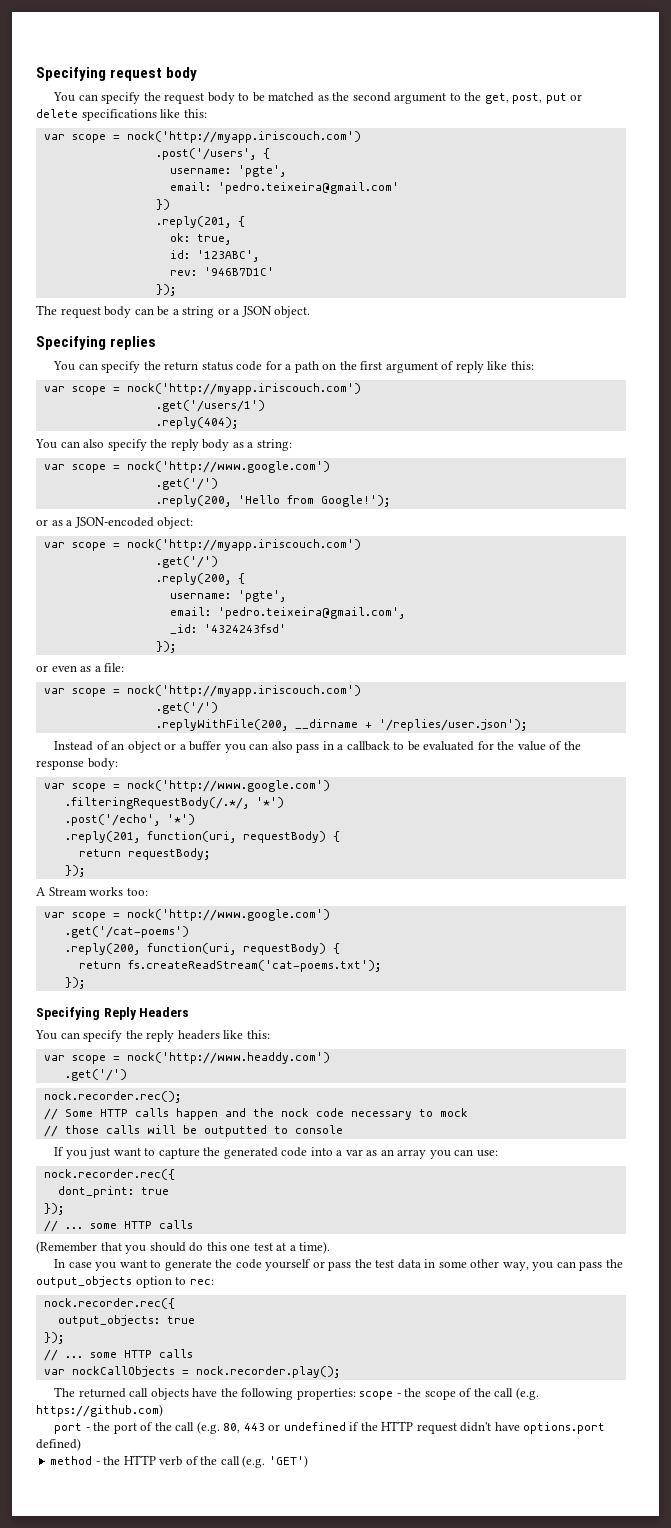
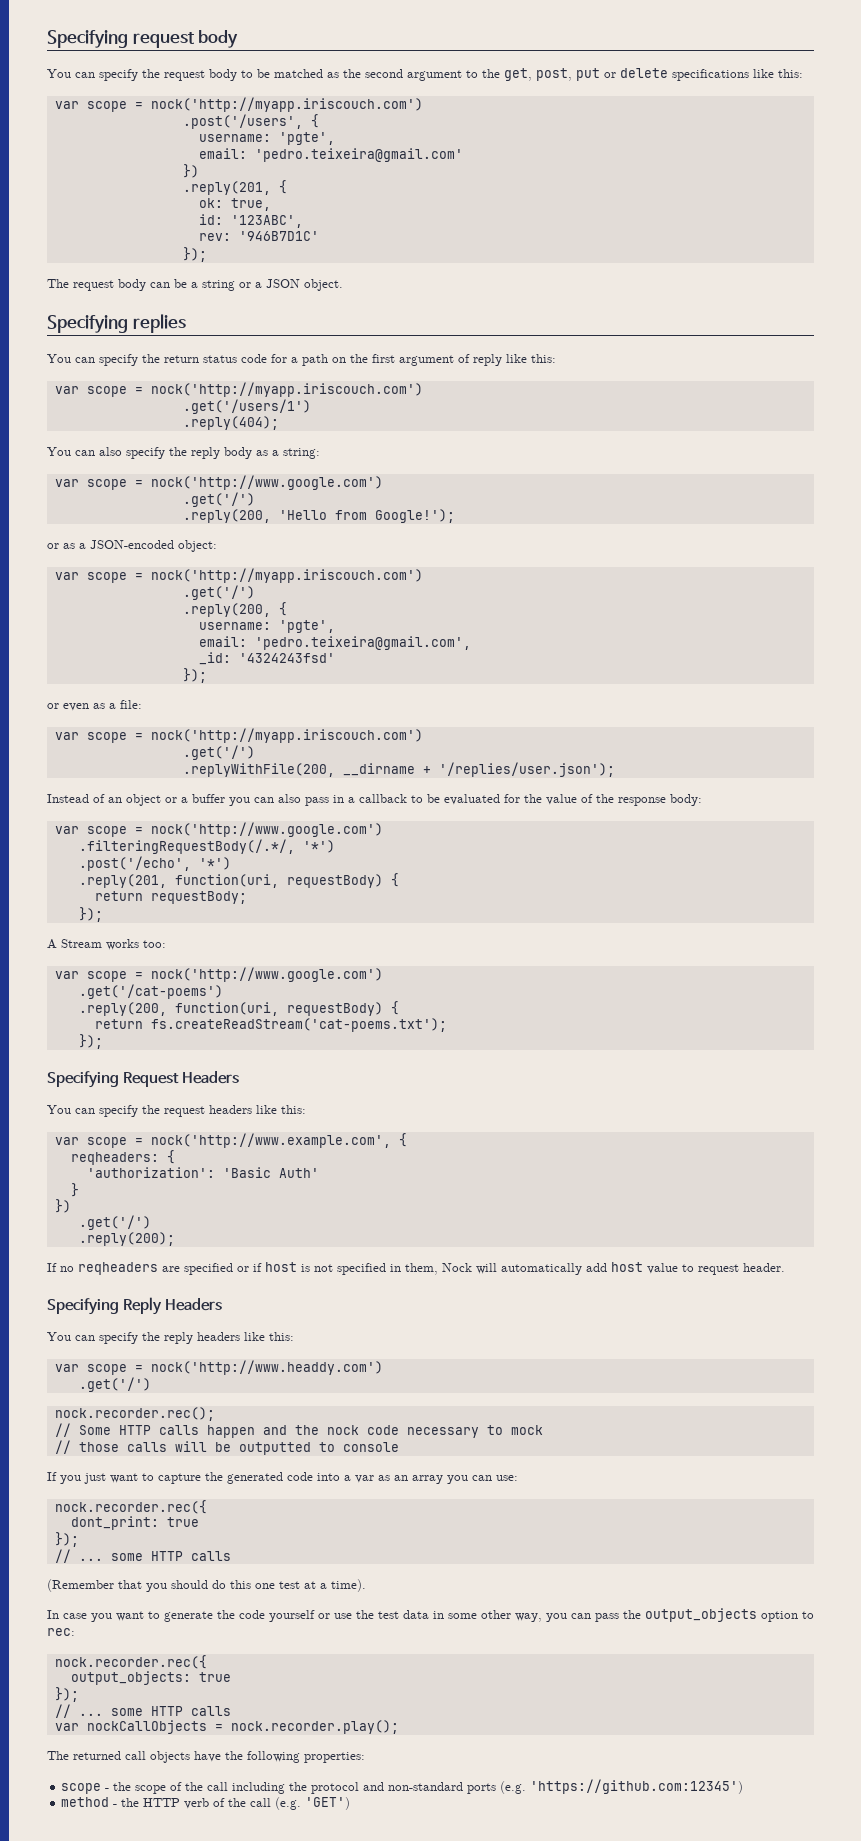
(85, 983) none -> [47,1071,239,1088] [47,1105,306,1117] [54,1133,407,1148] [70,1150,175,1165] [86,1167,319,1178] [70,1183,79,1197] [54,1199,71,1213] [78,1215,151,1230] [78,1232,175,1246] [47,1262,785,1275] // Specifying Request Headers // You can specify the request headers like this: // var scope = nock('http://www.example.com', { // reqheaders: { // 'authorization': 'Basic Auth' // } // }) // .get('/') // .reply(200); // If no reqheaders are specified or if host is not specified in them, Nock will automatically add host value to request header.
[328,1261,352,1271] pass -> [334,1613,352,1619] use
(356, 1394) none -> (365, 1757) //
[515,1387,539,1400] [36,1404,163,1417] [54,1421,606,1434] [36,1438,81,1451] (e.g. https://github.com) // port - the port of the call (e.g. 80, 443 or undefined if the HTTP request didn't have options.port defined) -> [232,1779,744,1794] including the protocol and non-standard ports (e.g. 'https://github.com:12345')

